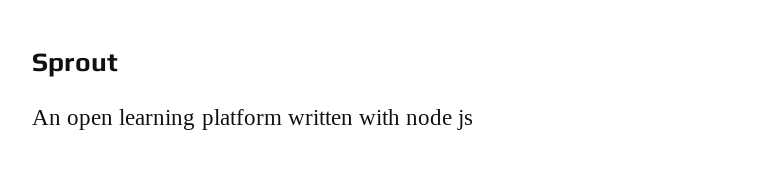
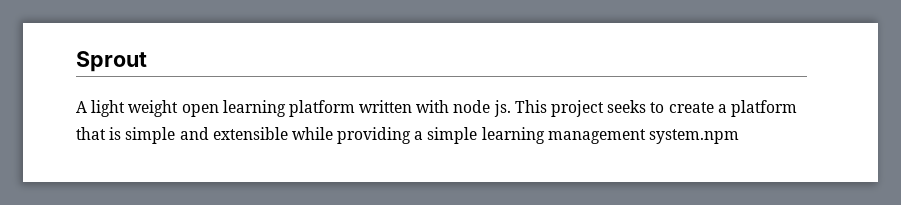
[32,110,61,125] An -> [76,100,179,117] A light weight
[457,110,474,130] js -> [493,100,797,117] [76,127,740,144] js. This project seeks to create a platform that is simple and extensible while providing a simple learning management system.npm

